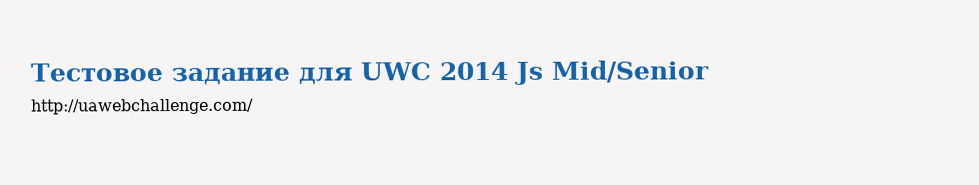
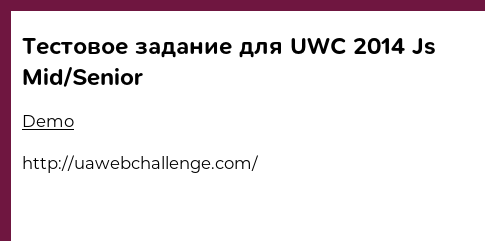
(709, 71) none -> [22,115,74,127] // Demo

